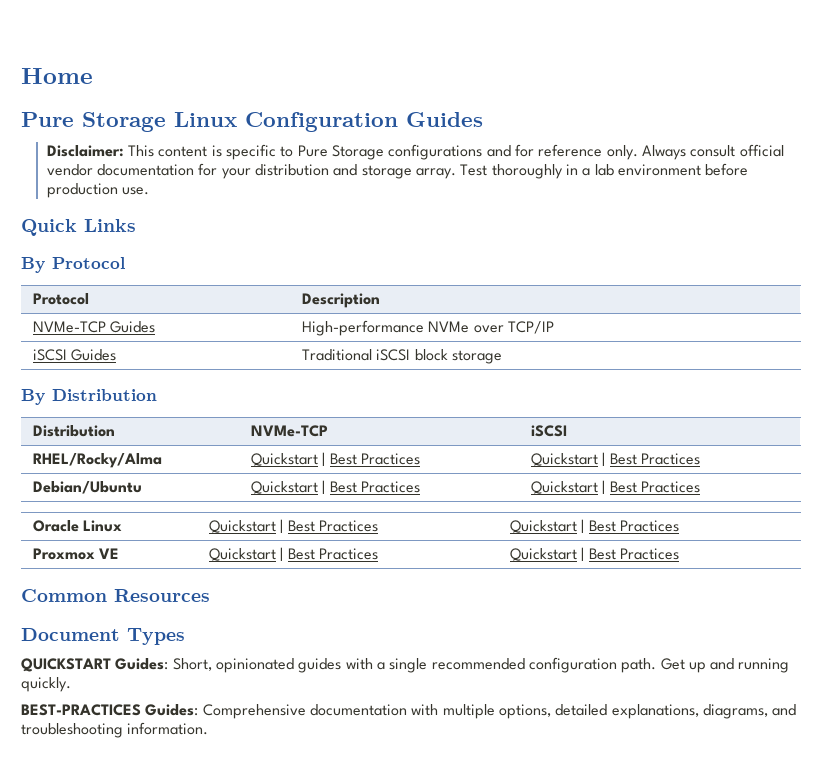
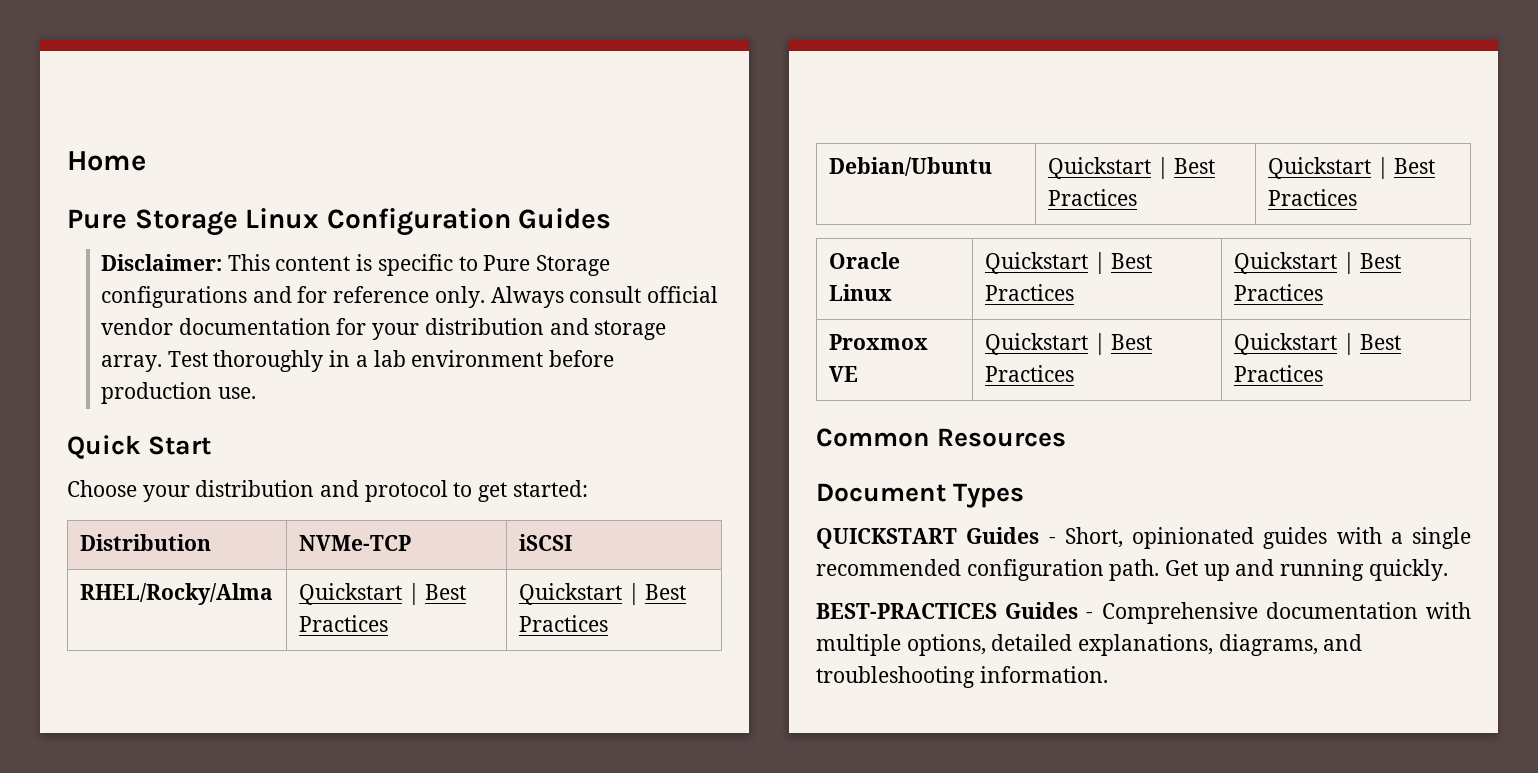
[84,219,136,232] [21,257,125,273] [33,293,90,305] [302,293,381,308] [33,321,156,333] [302,320,555,336] [33,349,117,361] [302,349,503,364] [21,389,157,405] Links // By Protocol // Protocol | Description // NVMe-TCP Guides | High-performance NVMe over TCP/IP // iSCSI Guides | Traditional iSCSI block storage // By Distribution -> [148,436,212,455] [67,480,588,502] Start // Choose your distribution and protocol to get started:
[115,658,169,670] Guides: -> [966,527,1056,544] Guides -
[145,704,199,716] Guides: -> [1005,602,1094,619] Guides -

